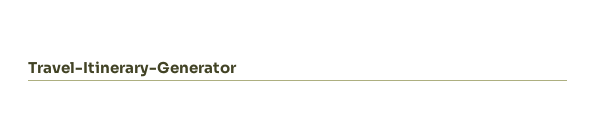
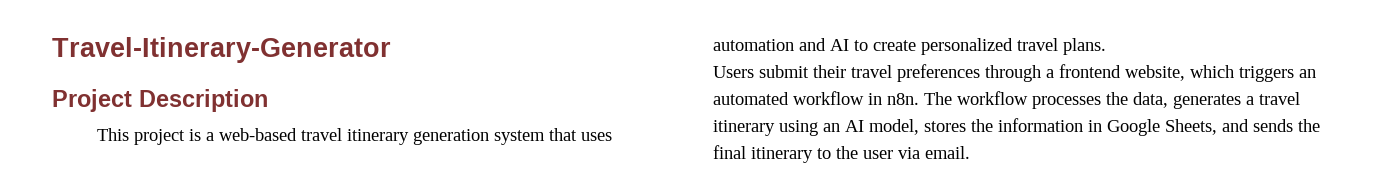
(237, 69) none -> [52,89,268,112] [97,128,613,145] [713,38,1106,55] [713,64,1316,82] [713,91,1300,109] [713,118,1320,136] [713,145,970,163] // Project Description // This project is a web-based travel itinerary generation system that uses automation and AI to create personalized travel plans. // Users submit their travel preferences through a frontend website, which triggers an automated workflow in n8n. The workflow processes the data, generates a travel itinerary using an AI model, stores the information in Google Sheets, and sends the final itinerary to the user via email.

